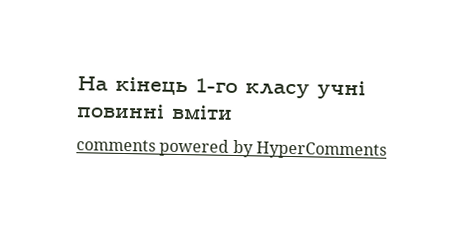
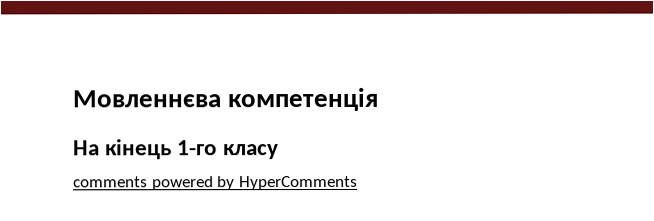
(77, 83) none -> [72,87,380,112] Мовленнєва компетенція //
[317,80,366,100] [76,103,233,120] учні повинні вміти -> (279, 152) none

